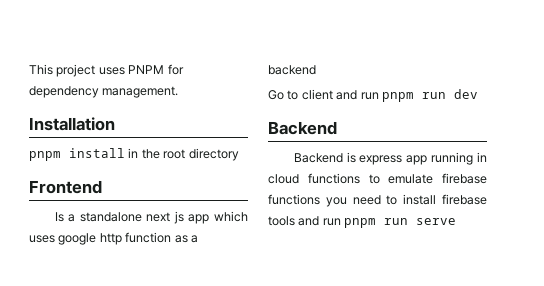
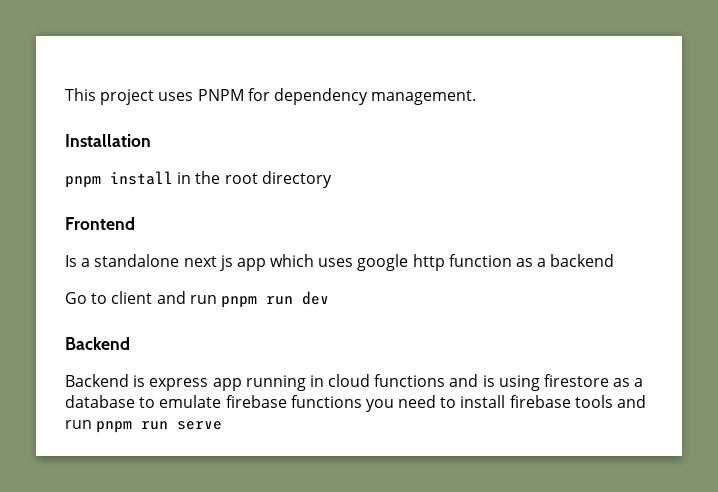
(360, 178) none -> [449,374,644,391] [65,395,135,408] and is using firestore as a database

